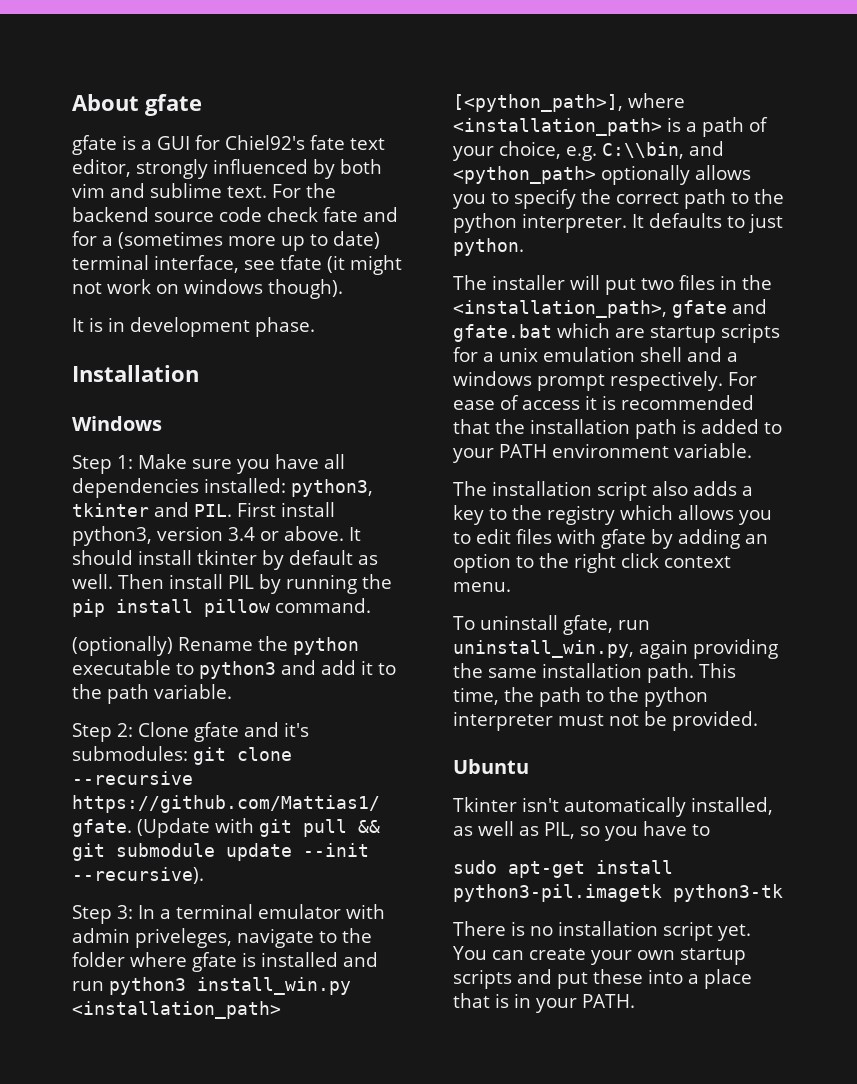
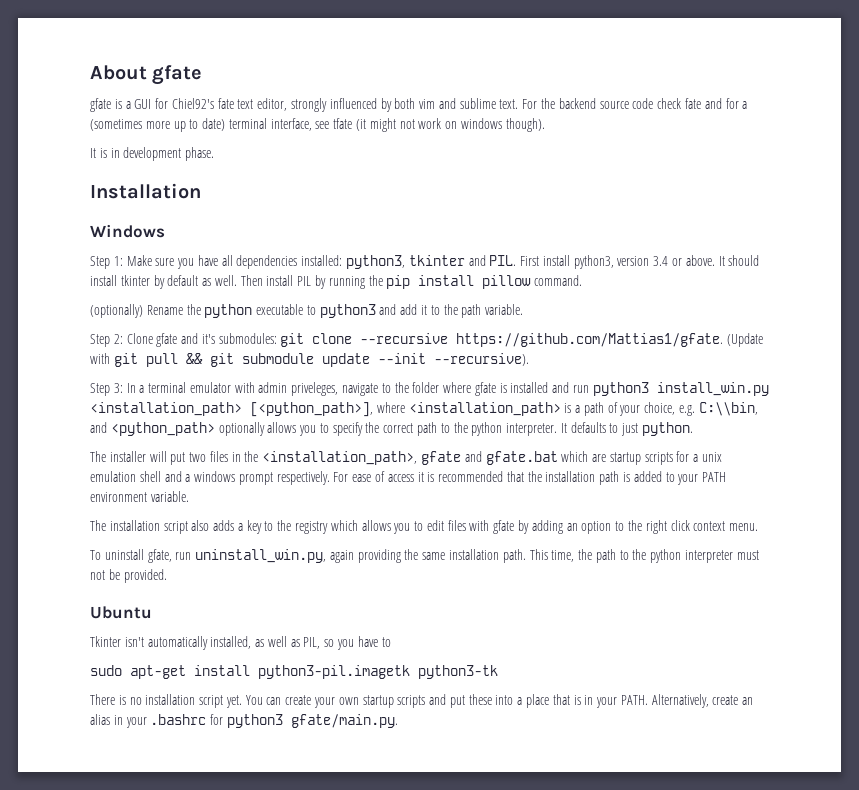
(635, 1001) none -> [651,694,754,708] [90,714,398,728] Alternatively, create an alias in your .bashrc for python3 gfate/main.py.

